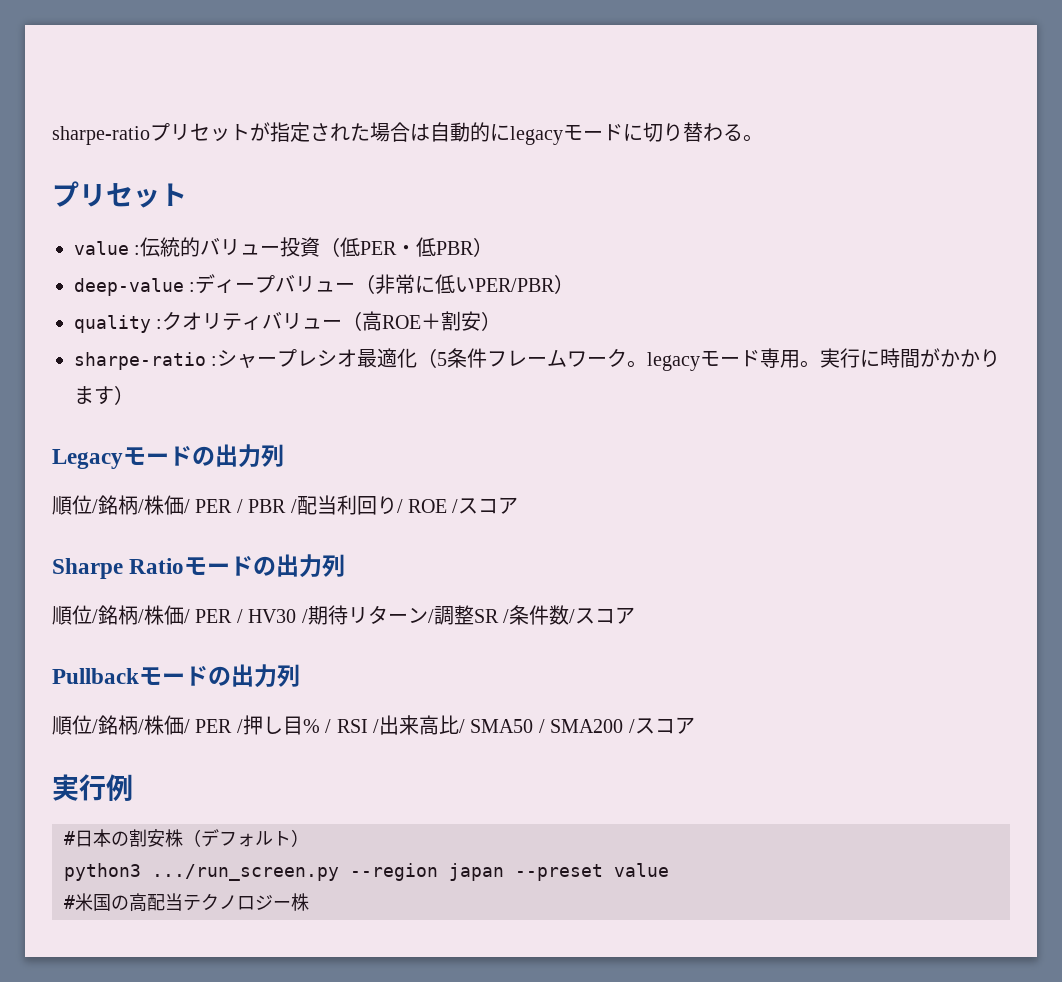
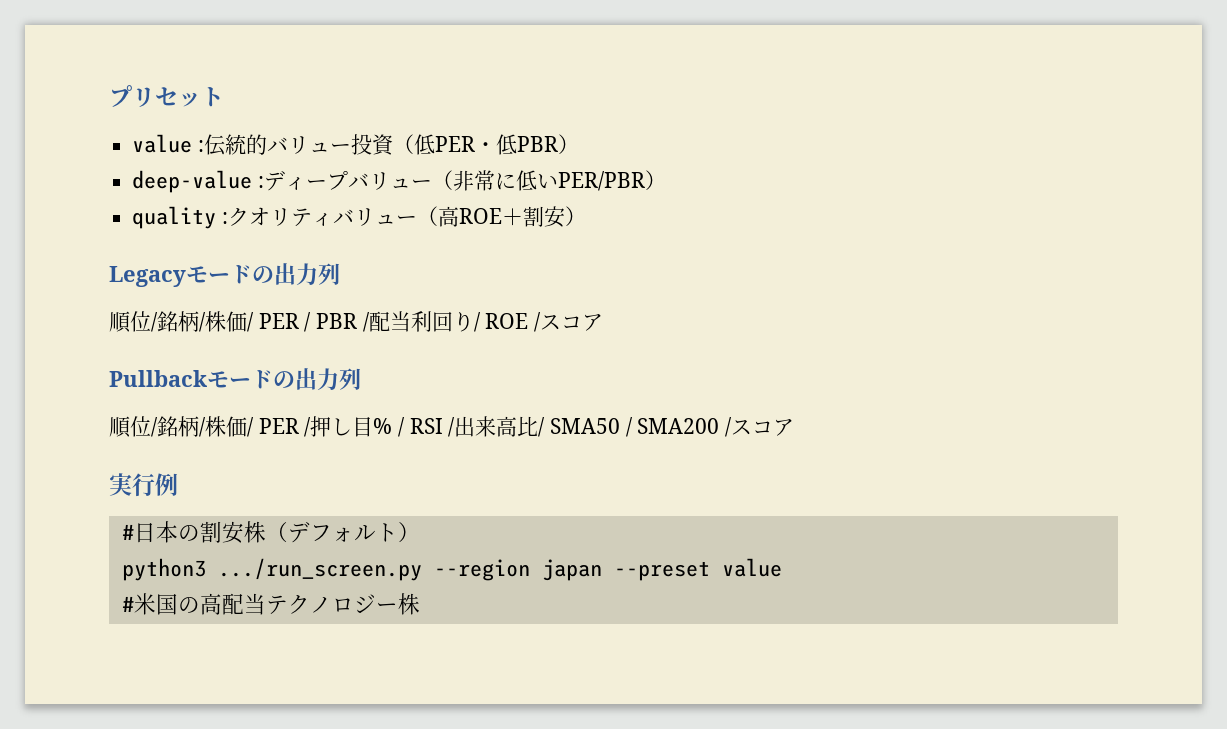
[52,122,763,145] sharpe-ratioプリセットが指定された場合は自動的にlegacyモードに切り替わる。 // -> (109, 96) none
[74,348,1001,371] [74,385,134,405] // sharpe-ratio :シャープレシオ最適化（5条件フレームワーク。legacyモード専用。実行に時間がかかります） -> (586, 216) none
[52,554,346,579] [52,605,635,625] // Sharpe Ratioモードの出力列 // 順位/銘柄/株価/ PER / HV30 /期待リターン/調整SR /条件数/スコア -> (604, 322) none

